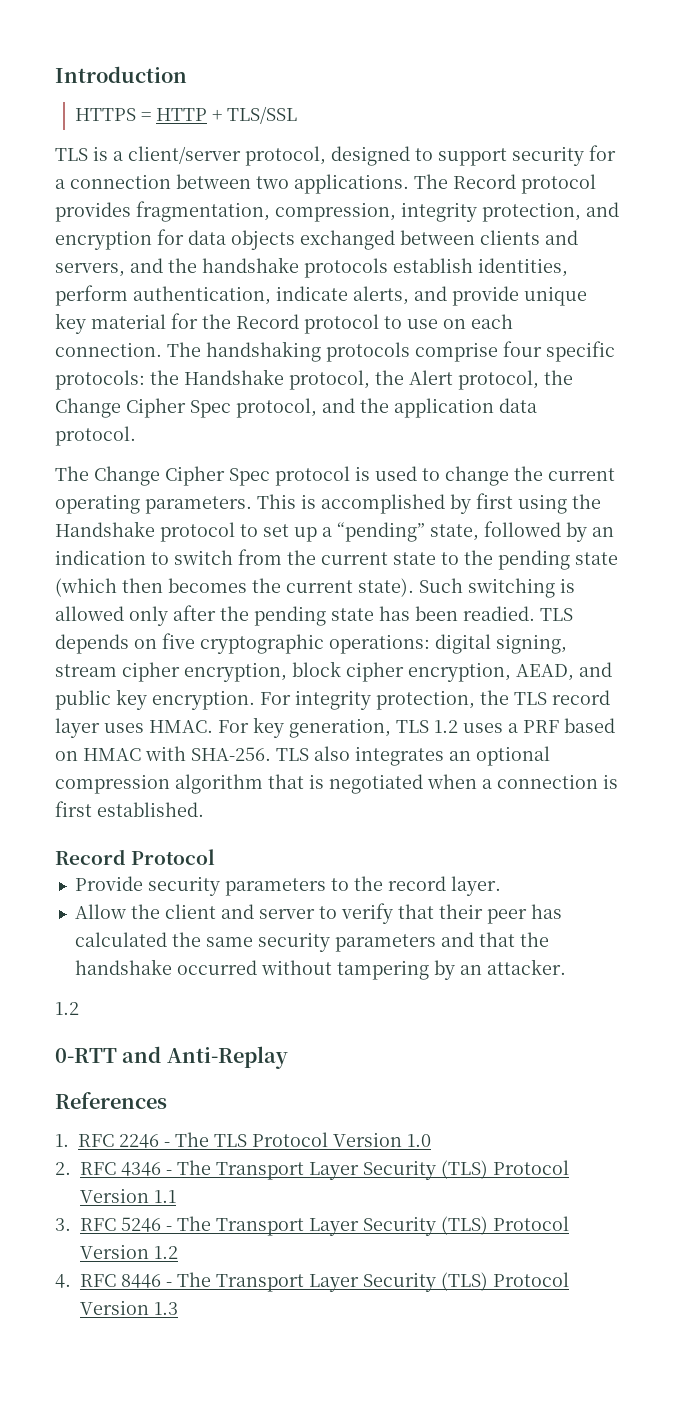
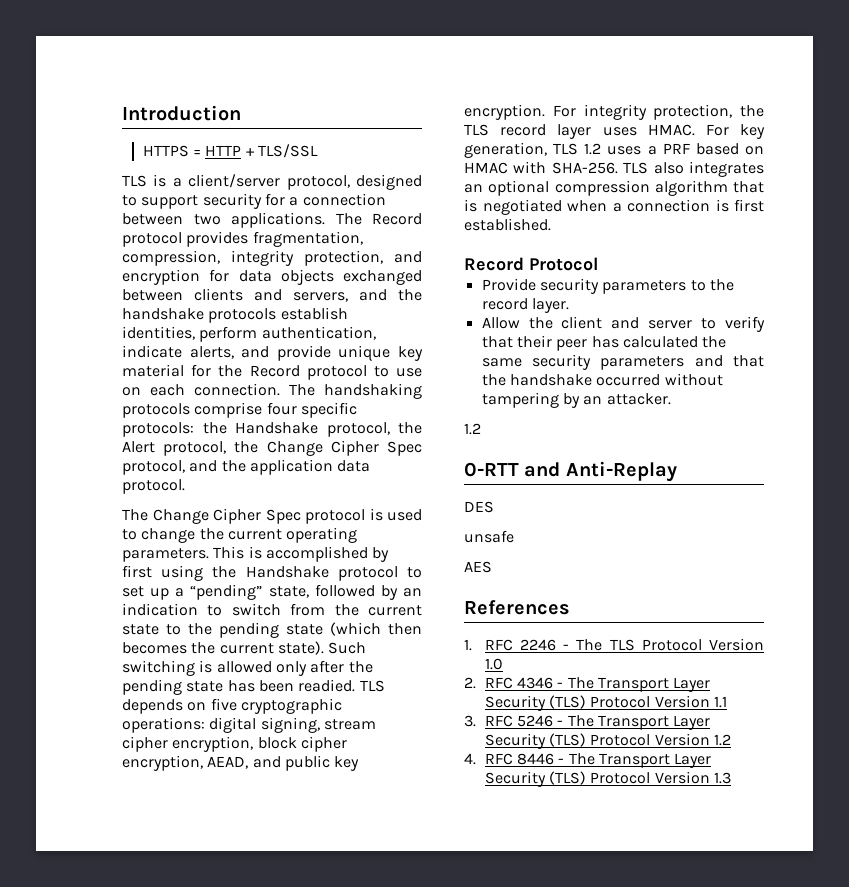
(288, 1057) none -> [464,501,494,513] [464,530,514,543] [464,561,492,573] // DES // unsafe // AES

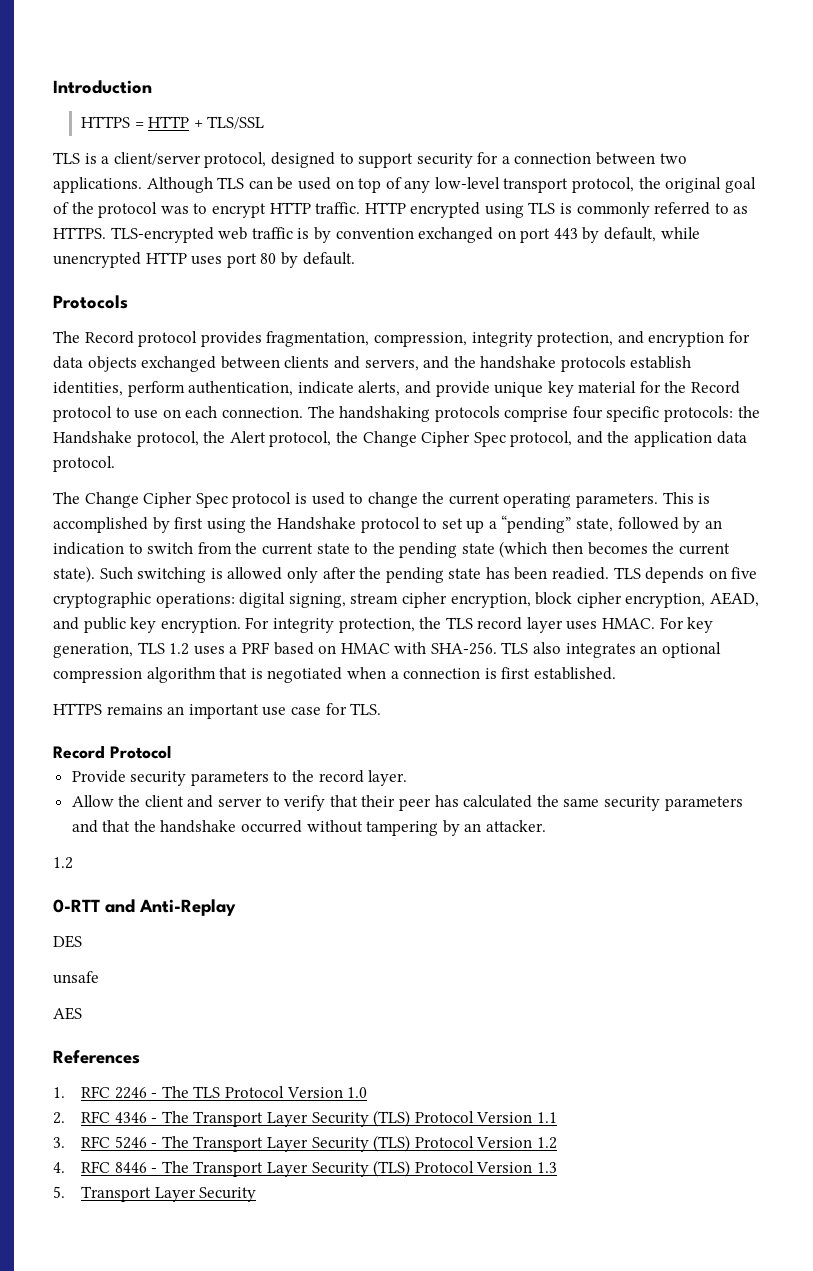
(325, 220) none -> [146,177,756,193] [53,202,749,218] [53,227,700,243] [53,252,355,268] [53,295,128,309] Although TLS can be used on top of any low-level transport protocol, the original goal of the protocol was to encrypt HTTP traffic. HTTP encrypted using TLS is commonly referred to as HTTPS. TLS-encrypted web traffic is by convention exchanged on port 443 by default, while unencrypted HTTP uses port 80 by default. // Protocols //
(551, 224) none -> [53,703,382,719] // HTTPS remains an important use case for TLS.
(732, 778) none -> [53,1186,257,1202] // 5. Transport Layer Security

